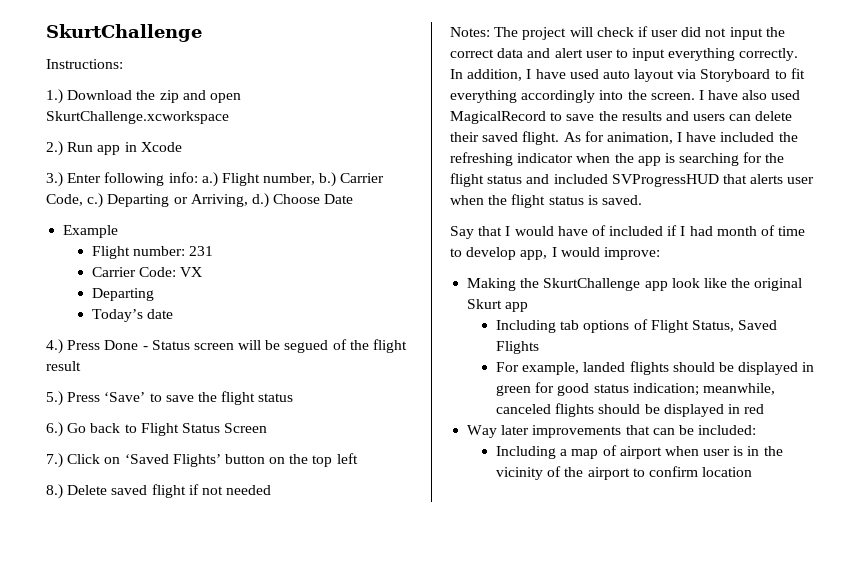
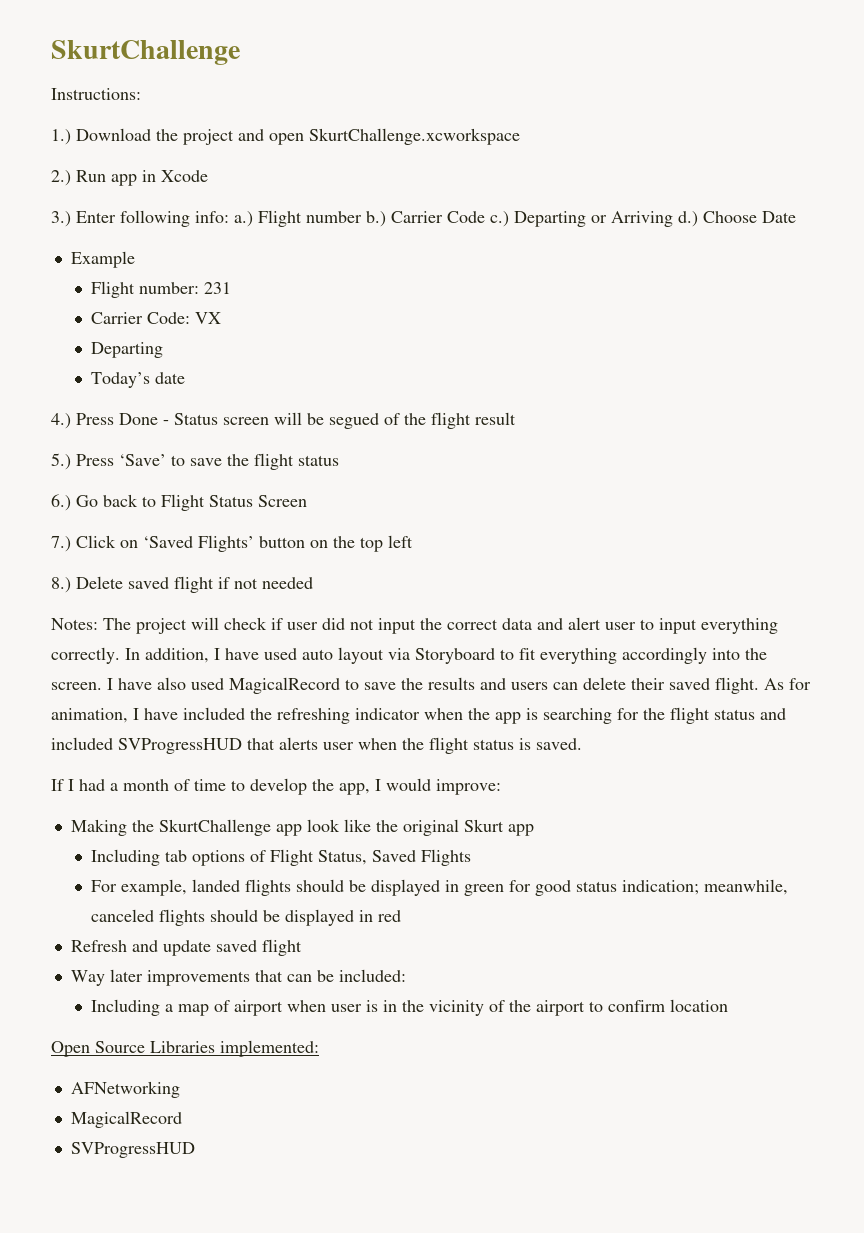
[159,90,179,103] zip -> [183,129,234,145] project
[263,173,316,185] number, -> [306,211,362,223] number
[46,194,83,206] Code, -> [447,211,485,223] Code
[190,194,248,207] Arriving, -> [611,211,673,227] Arriving
[450,225,678,239] Say that I would have of included if -> [51,779,64,791] If
(713, 231) none -> [110,783,118,791] a
(517, 253) none -> [312,779,334,791] the
(765, 409) none -> [70,939,302,956] // Refresh and update saved flight
(753, 472) none -> [51,1040,319,1057] [70,1081,180,1098] [70,1111,182,1128] [70,1142,195,1158] // Open Source Libraries implemented: // AFNetworking // MagicalRecord // SVProgressHUD

